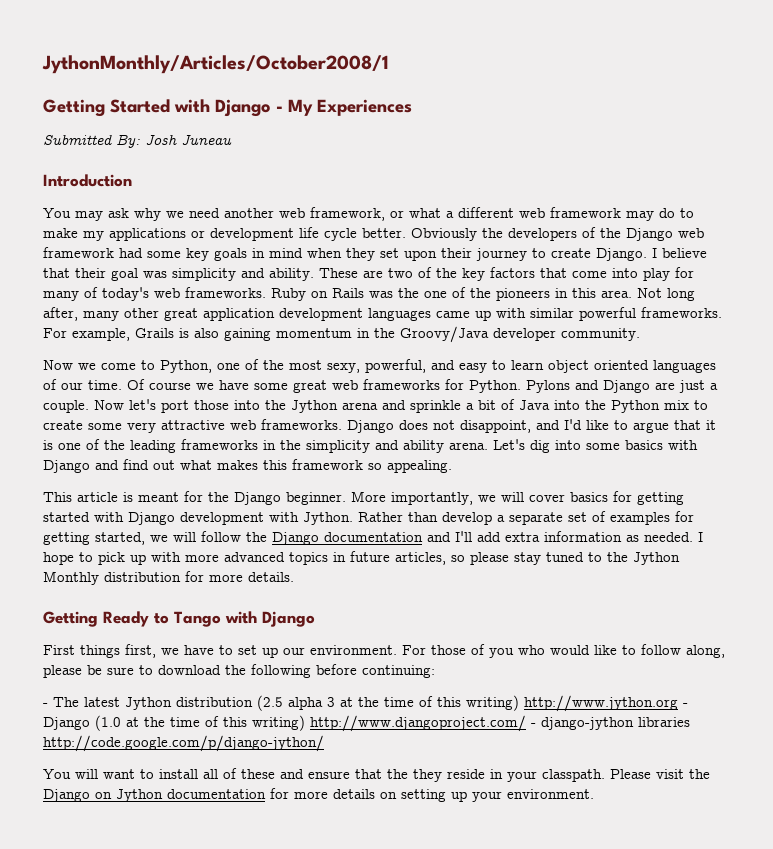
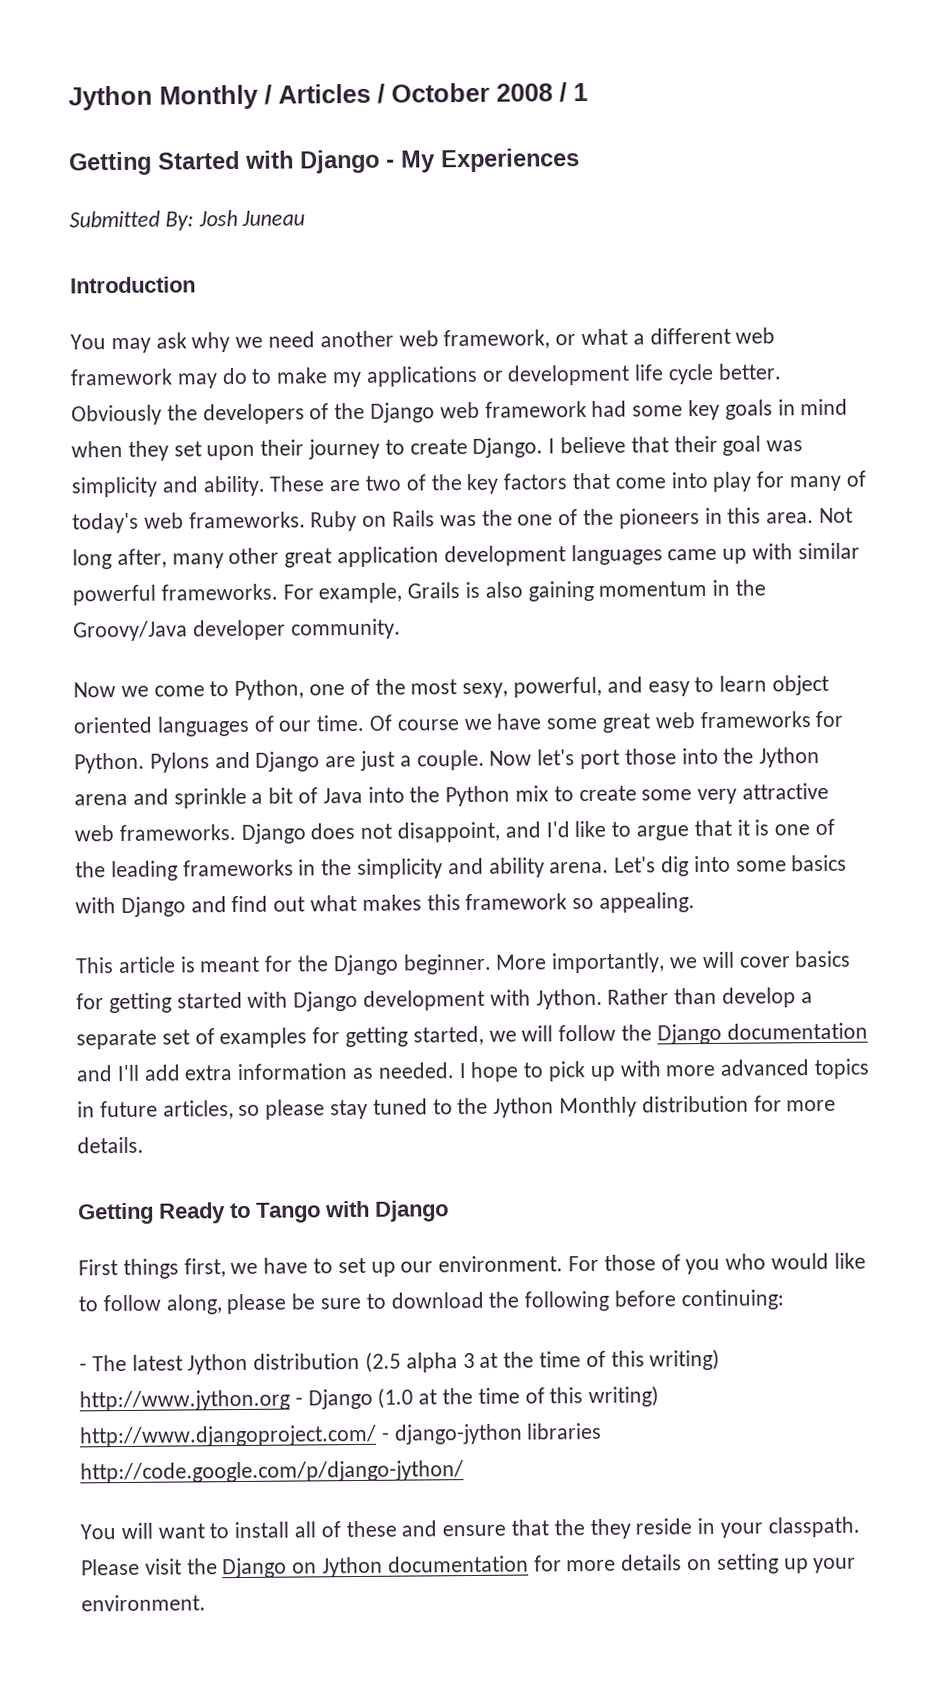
[42,55,389,74] JythonMonthly/Articles/October2008/1 -> [68,82,588,111] Jython Monthly / Articles / October 2008 / 1

